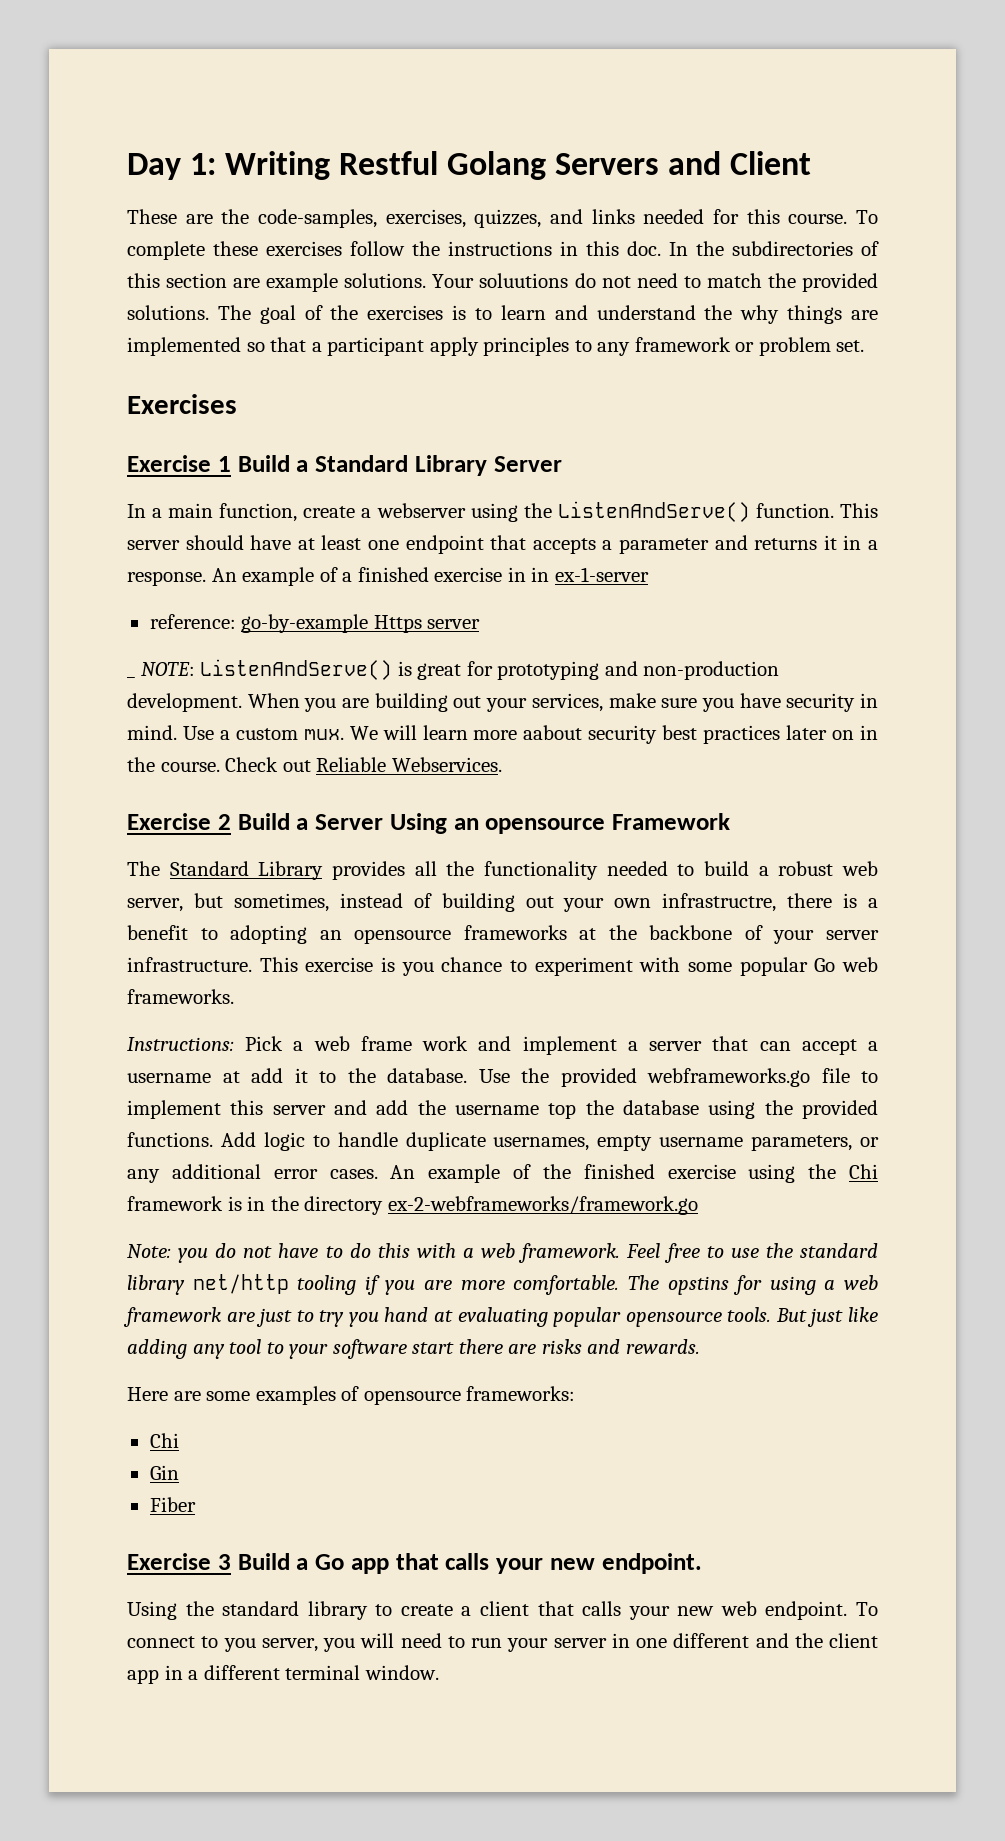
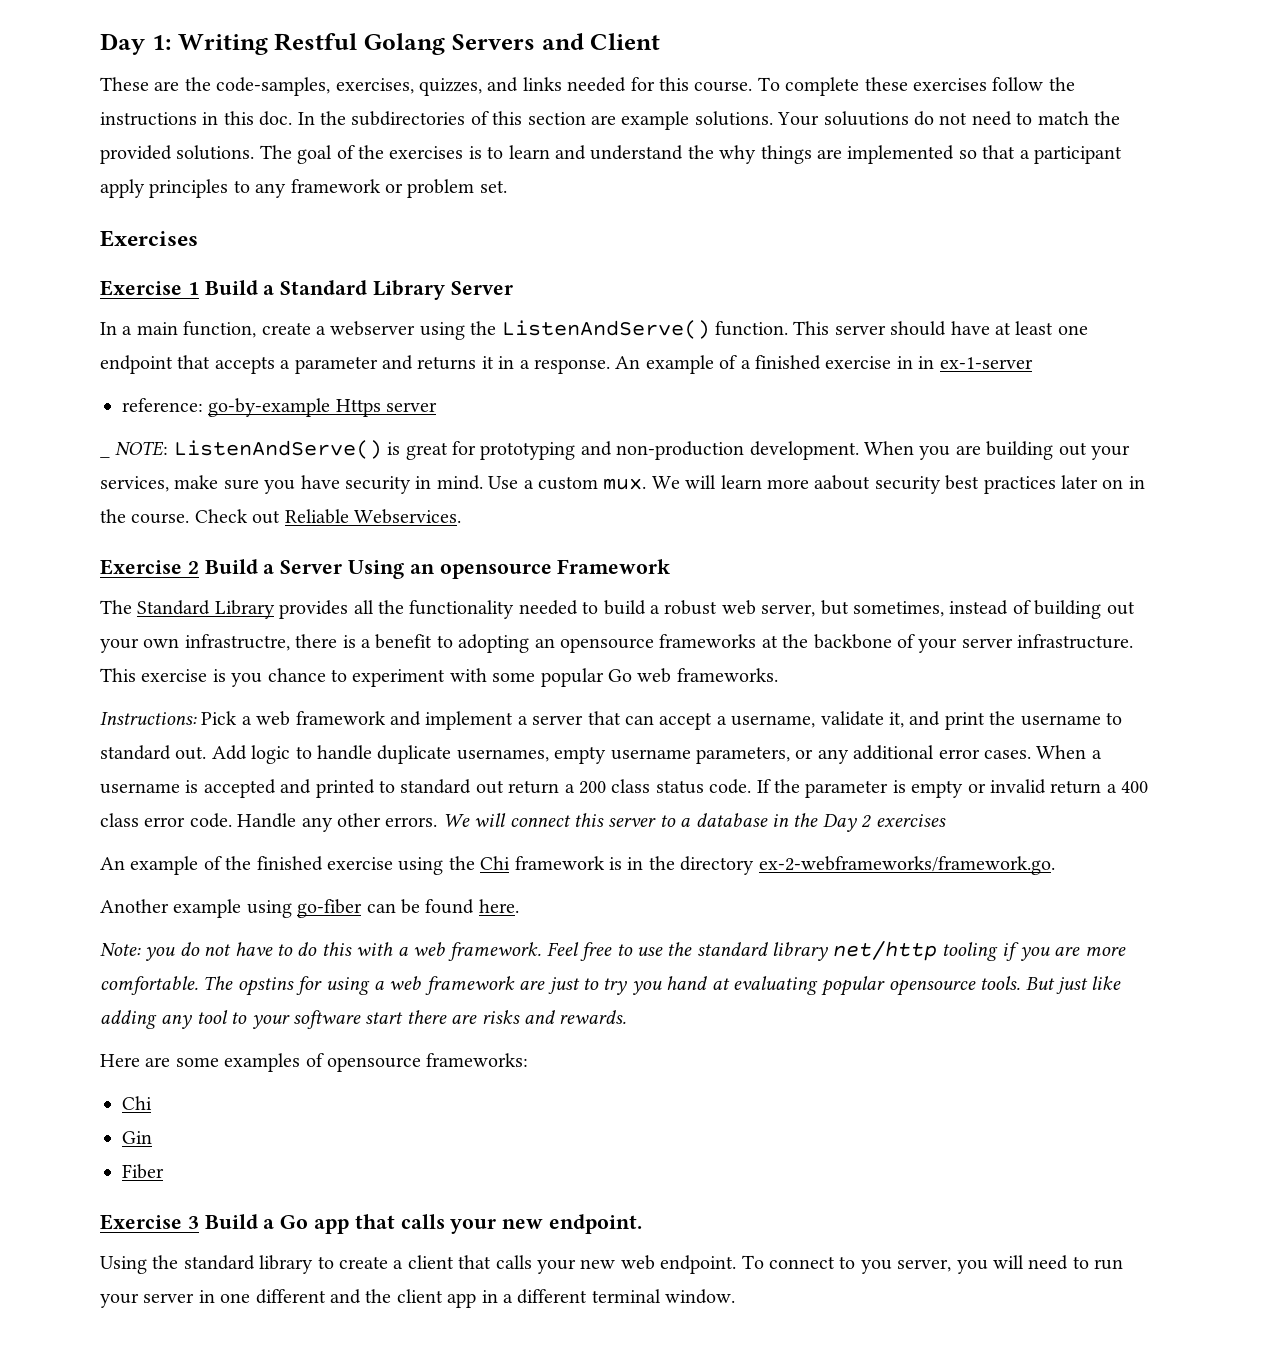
[360,1036,469,1051] frame work -> [295,711,386,725] framework
[127,1068,878,1087] [127,1100,879,1119] [127,1132,213,1147] username at add it to the database. Use the provided webframeworks.go file to implement this server and add the username top the database using the provided functions. -> [731,711,1122,730] [100,745,207,760] username, validate it, and print the username to standard out.
(378, 1174) none -> [1036,745,1102,759] [100,779,1149,798] [100,813,946,832] When a username is accepted and printed to standard out return a 200 class status code. If the parameter is empty or invalid return a 400 class error code. Handle any other errors. We will connect this server to a database in the Day 2 exercises //
[387,1196,698,1215] ex-2-webframeworks/framework.go -> [758,856,1055,875] [100,899,519,918] ex-2-webframeworks/framework.go. // Another example using go-fiber can be found here.

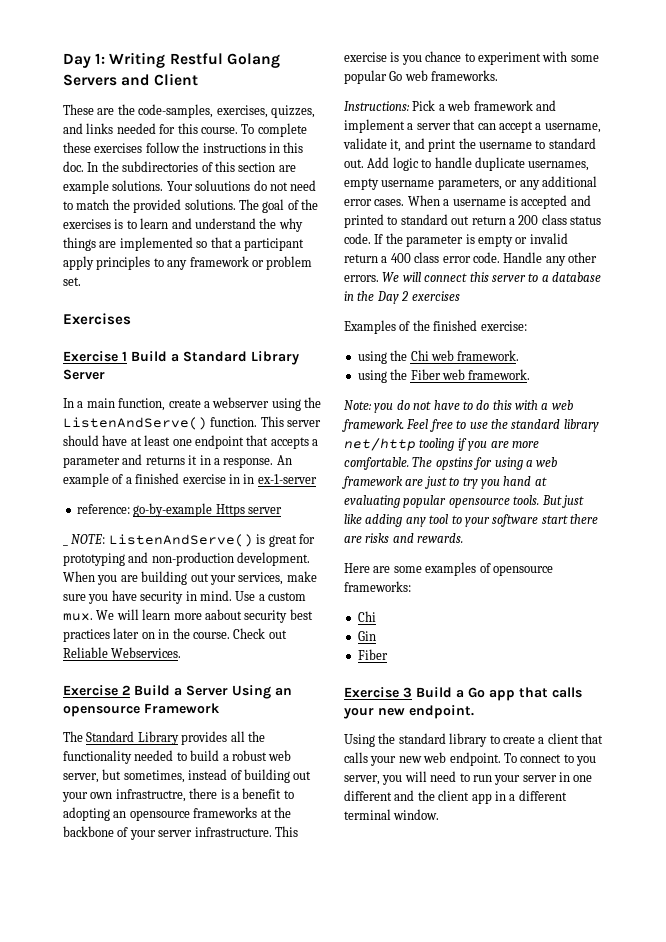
[100,856,199,875] An example -> [344,320,396,334] Examples
[327,857,393,870] exercise -> [480,321,527,331] exercise: //
[514,856,1055,875] [100,899,519,918] framework is in the directory ex-2-webframeworks/framework.go. // Another example using go-fiber can be found here. -> [430,350,520,361] [357,369,531,383] web framework. // using the Fiber web framework.

